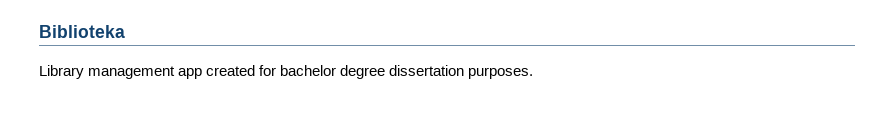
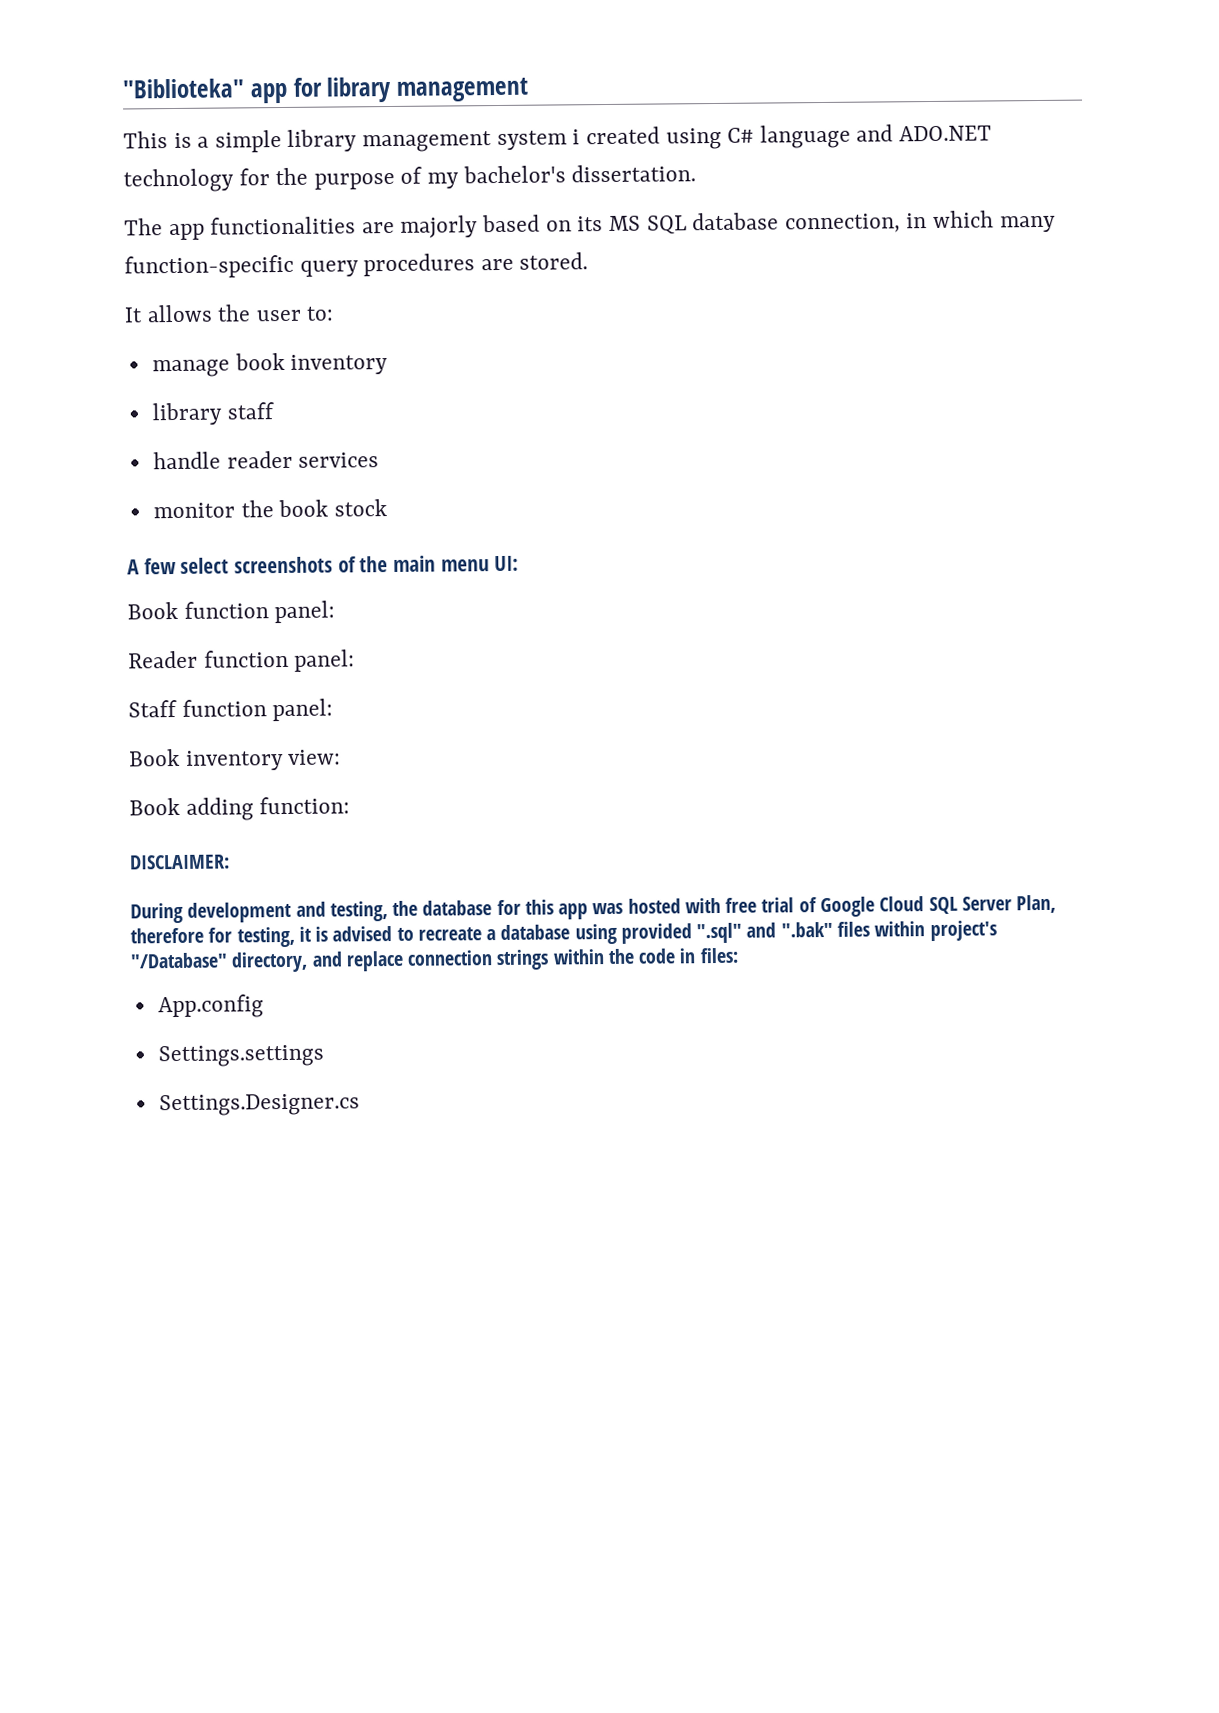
[39,25,125,38] [39,65,534,79] Biblioteka // Library management app created for bachelor degree dissertation purposes. -> [122,76,529,104] [123,124,992,153] [123,164,697,193] [124,210,1056,241] [124,252,589,279] [124,304,335,323] [151,352,389,378] [151,402,274,426] [152,450,380,470] [152,499,387,519] [127,555,520,575] [127,600,336,624] [128,649,356,672] [128,698,334,722] [128,748,342,771] [129,796,351,821] [129,854,230,870] [130,894,1057,924] [130,920,997,948] [130,947,738,973] [157,994,264,1019] [157,1044,324,1068] [158,1093,360,1117] "Biblioteka" app for library management // This is a simple library management system i created using C# language and ADO.NET technology for the purpose of my bachelor's dissertation. // The app functionalities are majorly based on its MS SQL database connection, in which many function-specific query procedures are stored. // It allows the user to: // manage book inventory // library staff // handle reader services // monitor the book stock // A few select screenshots of the main menu UI: // Book function panel: // Reader function panel: // Staff function panel: // Book inventory view: // Book adding function: // DISCLAIMER: // During development and testing, the database for this app was hosted with free trial of Google Cloud SQL Server Plan, therefore for testing, it is advised to recreate a database using provided ".sql" and ".bak" files within project's "/Database" directory, and replace connection strings within the code in files: // App.config // Settings.settings // Settings.Designer.cs

